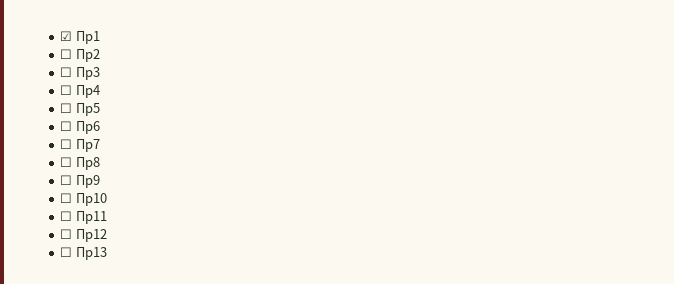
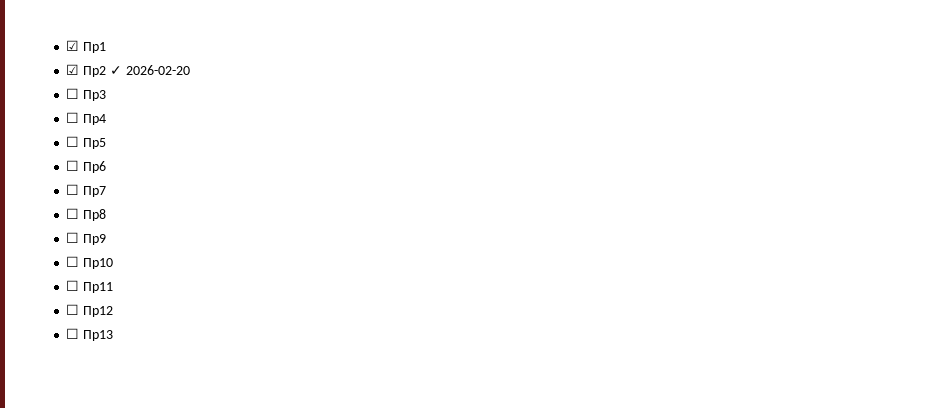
[60,49,73,59] ☐ -> [66,64,80,75] ☑
(100, 55) none -> [109,65,190,75] ✓ 2026-02-20

